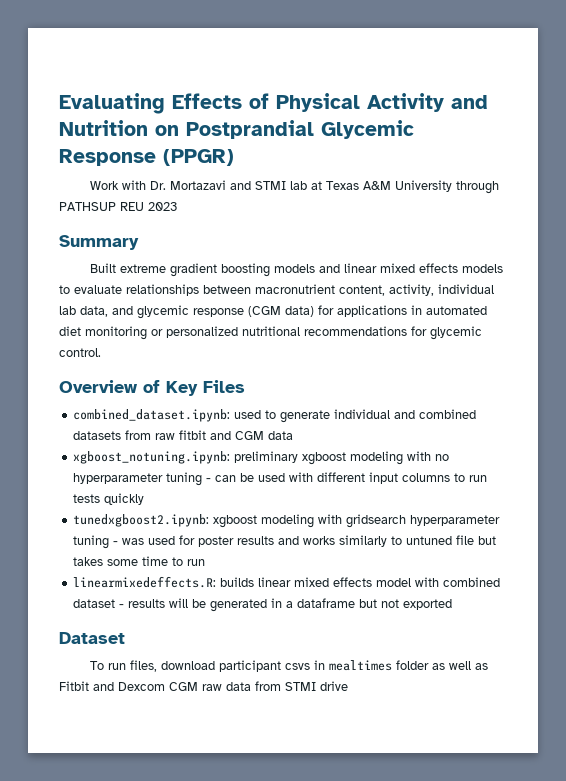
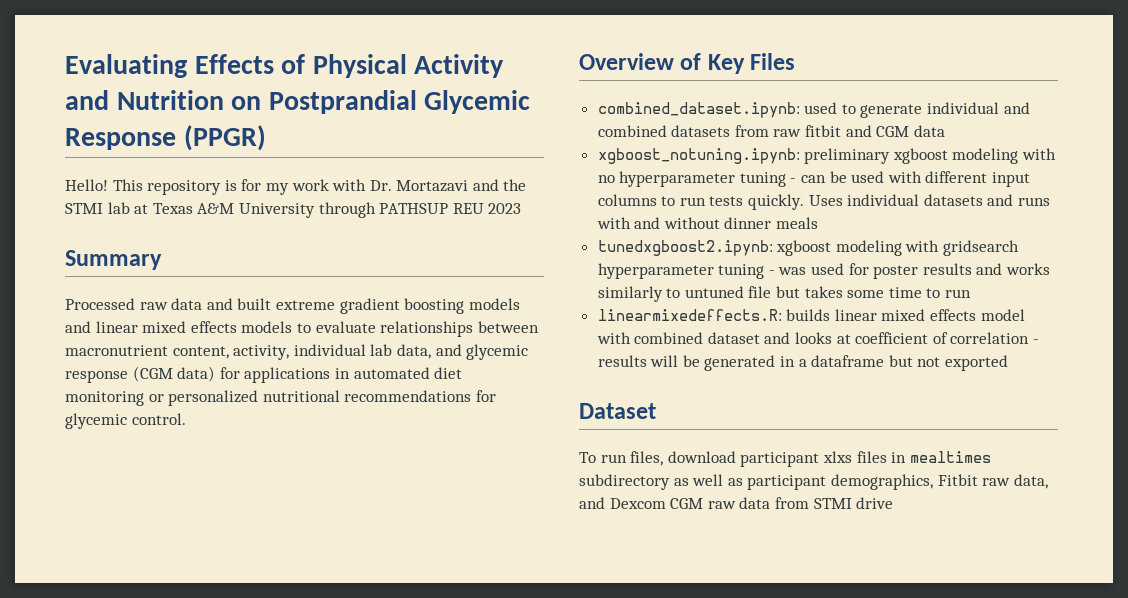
[90,181,120,190] Work -> [65,179,329,195] Hello! This repository is for my work
(252, 185) none -> [503,179,527,191] the
[90,263,117,273] Built -> [65,298,272,310] Processed raw data and built
[104,493,145,505] quickly -> [748,194,1051,210] [596,217,819,229] quickly. Uses individual datasets and runs with and without dinner meals
(116, 603) none -> [764,332,1030,344] and looks at coefficient of correlation
[285,663,311,670] csvs -> [822,451,887,463] xlxs files
[396,660,430,670] folder -> [579,474,670,490] subdirectory
[59,681,89,691] Fitbit -> [747,474,1048,490] participant demographics, Fitbit raw data,

